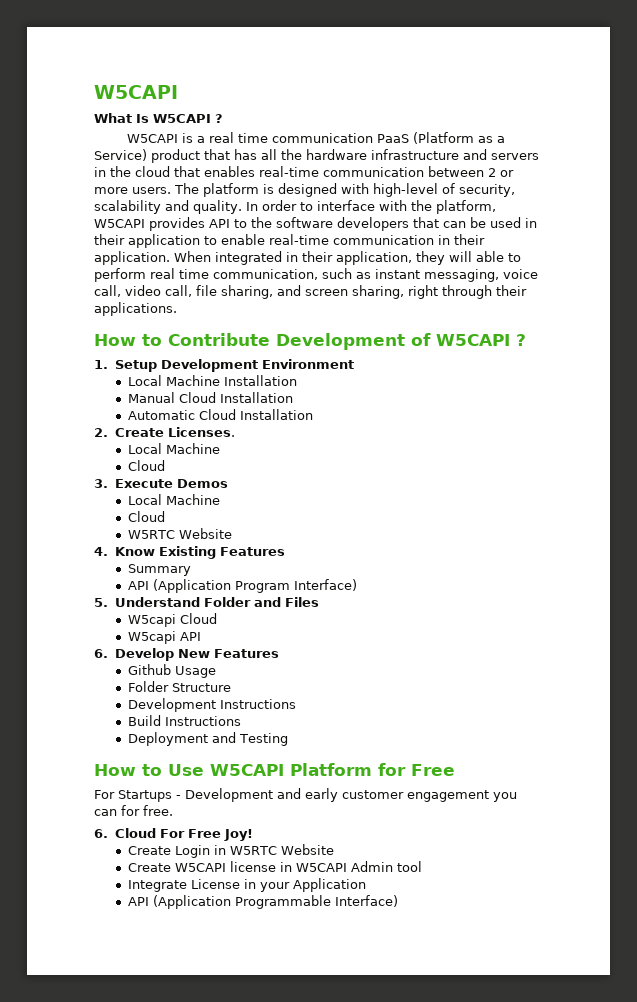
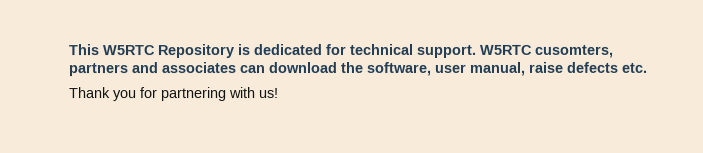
[94,85,178,99] [94,113,223,123] [126,132,505,144] [94,149,539,163] [94,166,514,177] [94,183,515,197] [94,200,496,214] [94,217,537,231] [94,234,485,248] [94,251,521,265] [94,268,538,282] [94,285,527,299] [94,302,177,316] [94,333,526,350] [94,359,354,372] [127,375,297,386] [127,392,293,403] [127,409,313,420] [94,427,235,437] [127,443,220,454] [127,460,165,471] [94,479,228,488] [127,494,220,505] [127,511,165,522] [127,528,232,539] [94,546,285,559] [127,564,191,576] [127,579,357,593] [94,597,319,607] [127,613,217,627] [127,631,201,644] [94,648,279,661] [127,664,216,678] [127,681,231,692] [127,698,296,712] [127,715,241,726] [127,732,288,746] [94,763,455,776] [94,788,517,802] [94,805,173,816] [94,828,253,841] [127,844,334,858] [127,861,422,872] [127,878,366,892] [127,895,398,909] W5CAPI // What Is W5CAPI ? // W5CAPI is a real time communication PaaS (Platform as a Service) product that has all the hardware infrastructure and servers in the cloud that enables real-time communication between 2 or more users. The platform is designed with high-level of security, scalability and quality. In order to interface with the platform, W5CAPI provides API to the software developers that can be used in their application to enable real-time communication in their application. When integrated in their application, they will able to perform real time communication, such as instant messaging, voice call, video call, file sharing, and screen sharing, right through their applications. // How to Contribute Development of W5CAPI ? // 1. Setup Development Environment // Local Machine Installation // Manual Cloud Installation // Automatic Cloud Installation // 2. Create Licenses. // Local Machine // Cloud // 3. Execute Demos // Local Machine // Cloud // W5RTC Website // 4. Know Existing Features // Summary // API (Application Program Interface) // 5. Understand Folder and Files // W5capi Cloud // W5capi API // 6. Develop New Features // Github Usage // Folder Structure // Development Instructions // Build Instructions // Deployment and Testing // How to Use W5CAPI Platform for Free // For Startups - Development and early customer engagement you can for free. // 6. Cloud For Free Joy! // Create Login in W5RTC Website // Create W5CAPI license in W5CAPI Admin tool // Integrate License in your Application // API (Application Programmable Interface) -> [68,43,613,59] [68,61,647,77] [69,87,279,102] This W5RTC Repository is dedicated for technical support. W5RTC cusomters, partners and associates can download the software, user manual, raise defects etc. // Thank you for partnering with us!

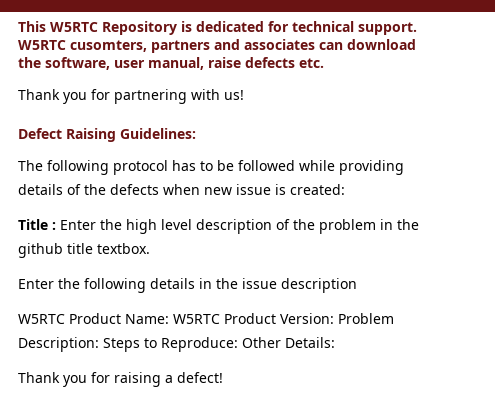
(279, 93) none -> [18,128,196,142] [18,160,404,175] [18,184,345,195] [18,219,419,234] [18,243,150,258] [18,278,357,293] [18,313,394,324] [18,337,335,352] [18,372,223,387] // Defect Raising Guidelines: // The following protocol has to be followed while providing details of the defects when new issue is created: // Title : Enter the high level description of the problem in the github title textbox. // Enter the following details in the issue description // W5RTC Product Name: W5RTC Product Version: Problem Description: Steps to Reproduce: Other Details: // Thank you for raising a defect!

